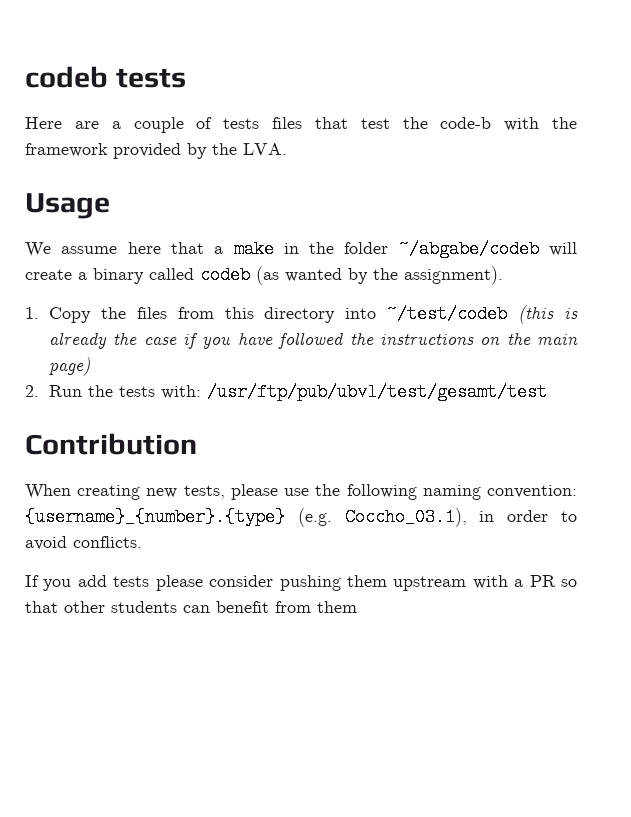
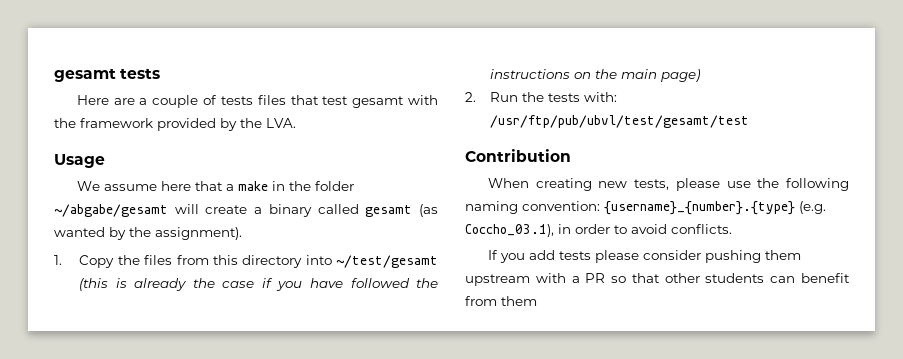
[25,66,108,88] codeb -> [54,68,116,82] gesamt
[402,117,492,129] the code-b -> [352,96,405,108] gesamt
[398,240,539,258] ~/abgabe/codeb -> [54,204,168,217] ~/abgabe/gesamt
[200,266,250,284] codeb -> [365,205,413,217] gesamt
[387,305,508,323] ~/test/codeb -> [336,255,439,268] ~/test/gesamt

